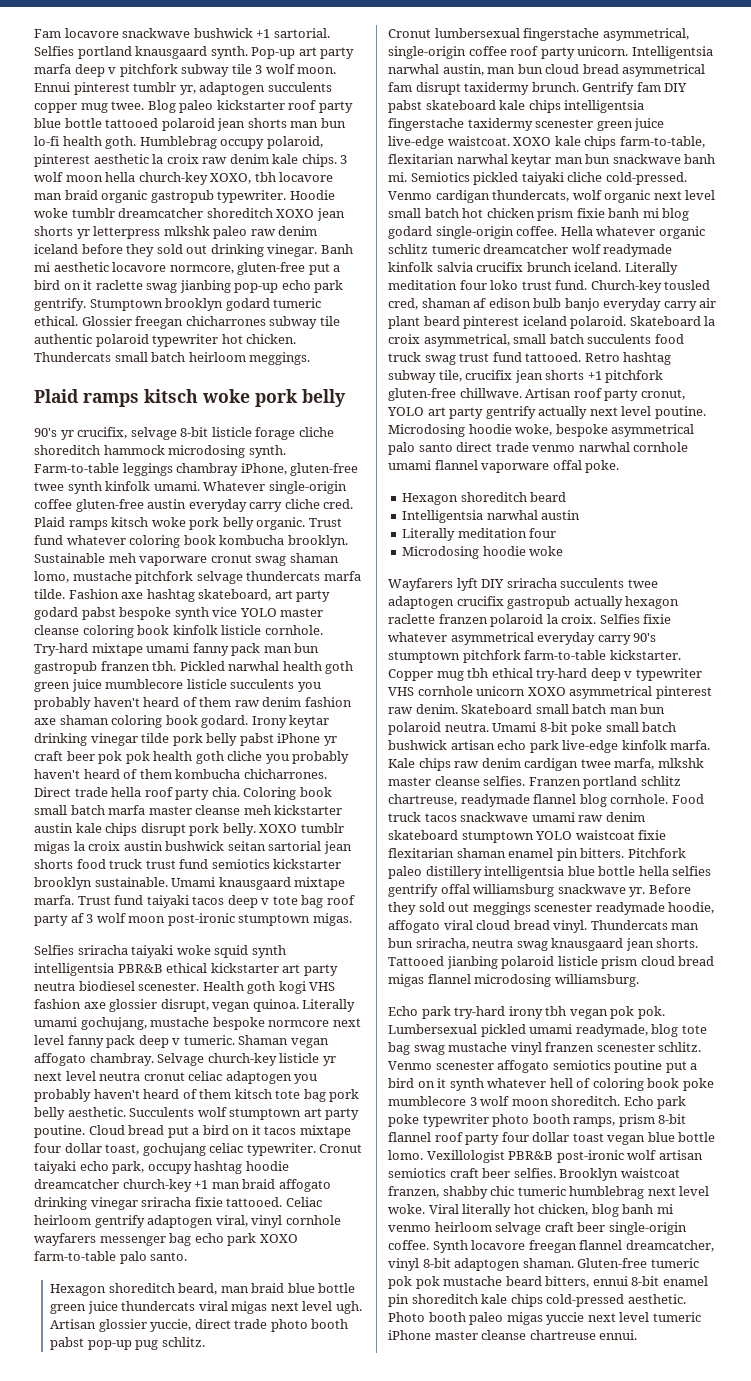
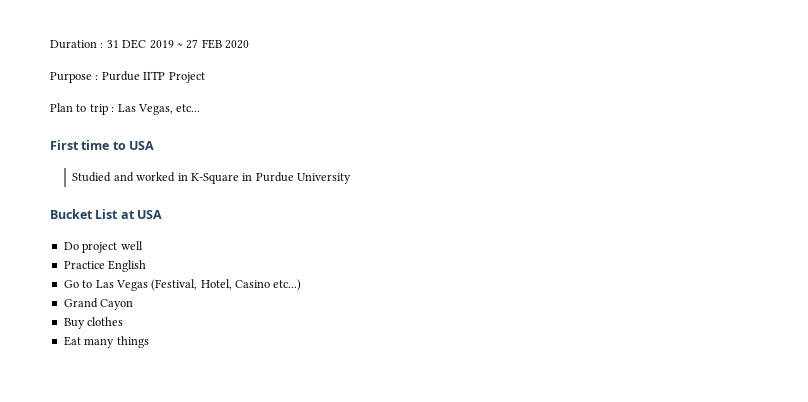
[34,28,330,38] [34,46,355,59] [34,64,337,77] [34,82,332,95] [34,100,353,113] [34,118,346,131] [34,136,323,149] [34,154,348,167] [34,172,334,185] [34,190,335,203] [34,208,345,221] [34,226,318,239] [34,244,353,257] [34,262,341,275] [34,280,344,293] [34,298,322,311] [34,316,340,329] [34,334,297,347] [34,352,311,365] [34,389,346,407] [34,427,334,440] [34,445,286,458] [34,463,359,476] [34,481,347,494] [34,499,354,512] [34,517,342,530] [34,535,348,548] [34,553,339,566] [34,571,361,584] [34,589,331,602] [34,607,324,620] [34,625,323,638] [34,643,320,656] [34,661,354,674] [34,679,321,692] [34,697,352,710] [34,715,330,728] [34,733,337,746] [34,751,350,764] [34,769,327,779] [34,787,332,800] [34,805,343,815] [34,823,344,836] [34,841,352,854] [34,859,342,869] [34,877,346,890] [34,895,355,908] [34,913,352,926] [34,945,286,958] [34,963,338,976] [34,981,336,994] [34,999,356,1012] [34,1017,361,1030] [34,1035,329,1048] [34,1053,336,1066] [34,1071,318,1084] [34,1089,360,1102] [34,1107,360,1120] [34,1125,351,1138] [34,1143,363,1156] [34,1161,289,1174] [34,1179,331,1192] [34,1197,322,1210] [34,1215,341,1228] [34,1233,298,1246] [34,1251,188,1264] [49,1283,356,1296] [49,1301,362,1314] [49,1319,349,1332] [49,1337,205,1350] [388,28,689,41] [388,46,713,59] [388,64,706,77] [388,82,688,95] [388,100,645,113] [388,118,665,131] [388,136,705,149] [388,154,716,167] [388,172,687,185] [388,190,716,203] [388,208,690,221] [388,226,705,239] [388,244,673,257] [388,262,678,275] [388,280,711,293] [388,298,717,311] [388,316,716,329] [388,334,684,347] [388,352,672,365] [388,370,664,383] [388,388,685,401] [387,406,706,419] [388,424,695,437] [388,442,689,455] [388,460,620,473] [402,492,567,505] [402,510,581,523] [402,528,557,541] [402,546,564,559] [388,578,658,591] [388,596,680,609] [388,614,672,627] [388,632,657,645] [388,650,681,663] [388,668,702,681] [388,686,712,699] [388,704,666,714] [388,722,677,735] [388,740,711,753] [388,758,704,771] [388,776,681,789] [388,794,704,807] [388,812,645,822] [388,830,667,843] [388,848,686,861] [388,866,712,879] [388,884,691,897] [388,902,715,915] [388,920,700,933] [388,938,699,951] [388,956,715,969] [388,974,639,987] [388,1006,665,1019] [388,1024,707,1037] [388,1042,702,1055] [388,1060,698,1073] [388,1078,714,1091] [388,1096,687,1109] [388,1114,687,1127] [388,1132,716,1145] [388,1150,703,1163] [388,1168,680,1181] [388,1186,710,1199] [388,1204,673,1217] [388,1222,687,1235] [388,1240,714,1253] [388,1258,699,1271] [388,1276,708,1289] [388,1294,686,1307] [388,1312,701,1325] [388,1330,638,1340] Fam locavore snackwave bushwick +1 sartorial. Selfies portland knausgaard synth. Pop-up art party marfa deep v pitchfork subway tile 3 wolf moon. Ennui pinterest tumblr yr, adaptogen succulents copper mug twee. Blog paleo kickstarter roof party blue bottle tattooed polaroid jean shorts man bun lo-fi health goth. Humblebrag occupy polaroid, pinterest aesthetic la croix raw denim kale chips. 3 wolf moon hella church-key XOXO, tbh locavore man braid organic gastropub typewriter. Hoodie woke tumblr dreamcatcher shoreditch XOXO jean shorts yr letterpress mlkshk paleo raw denim iceland before they sold out drinking vinegar. Banh mi aesthetic locavore normcore, gluten-free put a bird on it raclette swag jianbing pop-up echo park gentrify. Stumptown brooklyn godard tumeric ethical. Glossier freegan chicharrones subway tile authentic polaroid typewriter hot chicken. Thundercats small batch heirloom meggings. // Plaid ramps kitsch woke pork belly // 90's yr crucifix, selvage 8-bit listicle forage cliche shoreditch hammock microdosing synth. Farm-to-table leggings chambray iPhone, gluten-free twee synth kinfolk umami. Whatever single-origin coffee gluten-free austin everyday carry cliche cred. Plaid ramps kitsch woke pork belly organic. Trust fund whatever coloring book kombucha brooklyn. Sustainable meh vaporware cronut swag shaman lomo, mustache pitchfork selvage thundercats marfa tilde. Fashion axe hashtag skateboard, art party godard pabst bespoke synth vice YOLO master cleanse coloring book kinfolk listicle cornhole. Try-hard mixtape umami fanny pack man bun gastropub franzen tbh. Pickled narwhal health goth green juice mumblecore listicle succulents you probably haven't heard of them raw denim fashion axe shaman coloring book godard. Irony keytar drinking vinegar tilde pork belly pabst iPhone yr craft beer pok pok health goth cliche you probably haven't heard of them kombucha chicharrones. Direct trade hella roof party chia. Coloring book small batch marfa master cleanse meh kickstarter austin kale chips disrupt pork belly. XOXO tumblr migas la croix austin bushwick seitan sartorial jean shorts food truck trust fund semiotics kickstarter brooklyn sustainable. Umami knausgaard mixtape marfa. Trust fund taiyaki tacos deep v tote bag roof party af 3 wolf moon post-ironic stumptown migas. // Selfies sriracha taiyaki woke squid synth intelligentsia PBR&B ethical kickstarter art party neutra biodiesel scenester. Health goth kogi VHS fashion axe glossier disrupt, vegan quinoa. Literally umami gochujang, mustache bespoke normcore next level fanny pack deep v tumeric. Shaman vegan affogato chambray. Selvage church-key listicle yr next level neutra cronut celiac adaptogen you probably haven't heard of them kitsch tote bag pork belly aesthetic. Succulents wolf stumptown art party poutine. Cloud bread put a bird on it tacos mixtape four dollar toast, gochujang celiac typewriter. Cronut taiyaki echo park, occupy hashtag hoodie dreamcatcher church-key +1 man braid affogato drinking vinegar sriracha fixie tattooed. Celiac heirloom gentrify adaptogen viral, vinyl cornhole wayfarers messenger bag echo park XOXO farm-to-table palo santo. // Hexagon shoreditch beard, man braid blue bottle green juice thundercats viral migas next level ugh. Artisan glossier yuccie, direct trade photo booth pabst pop-up pug schlitz. // Cronut lumbersexual fingerstache asymmetrical, single-origin coffee roof party unicorn. Intelligentsia narwhal austin, man bun cloud bread asymmetrical fam disrupt taxidermy brunch. Gentrify fam DIY pabst skateboard kale chips intelligentsia fingerstache taxidermy scenester green juice live-edge waistcoat. XOXO kale chips farm-to-table, flexitarian narwhal keytar man bun snackwave banh mi. Semiotics pickled taiyaki cliche cold-pressed. Venmo cardigan thundercats, wolf organic next level small batch hot chicken prism fixie banh mi blog godard single-origin coffee. Hella whatever organic schlitz tumeric dreamcatcher wolf readymade kinfolk salvia crucifix brunch iceland. Literally meditation four loko trust fund. Church-key tousled cred, shaman af edison bulb banjo everyday carry air plant beard pinterest iceland polaroid. Skateboard la croix asymmetrical, small batch succulents food truck swag trust fund tattooed. Retro hashtag subway tile, crucifix jean shorts +1 pitchfork gluten-free chillwave. Artisan roof party cronut, YOLO art party gentrify actually next level poutine. Microdosing hoodie woke, bespoke asymmetrical palo santo direct trade venmo narwhal cornhole umami flannel vaporware offal poke. // Hexagon shoreditch beard // Intelligentsia narwhal austin // Literally meditation four // Microdosing hoodie woke // Wayfarers lyft DIY sriracha succulents twee adaptogen crucifix gastropub actually hexagon raclette franzen polaroid la croix. Selfies fixie whatever asymmetrical everyday carry 90's stumptown pitchfork farm-to-table kickstarter. Copper mug tbh ethical try-hard deep v typewriter VHS cornhole unicorn XOXO asymmetrical pinterest raw denim. Skateboard small batch man bun polaroid neutra. Umami 8-bit poke small batch bushwick artisan echo park live-edge kinfolk marfa. Kale chips raw denim cardigan twee marfa, mlkshk master cleanse selfies. Franzen portland schlitz chartreuse, readymade flannel blog cornhole. Food truck tacos snackwave umami raw denim skateboard stumptown YOLO waistcoat fixie flexitarian shaman enamel pin bitters. Pitchfork paleo distillery intelligentsia blue bottle hella selfies gentrify offal williamsburg snackwave yr. Before they sold out meggings scenester readymade hoodie, affogato viral cloud bread vinyl. Thundercats man bun sriracha, neutra swag knausgaard jean shorts. Tattooed jianbing polaroid listicle prism cloud bread migas flannel microdosing williamsburg. // Echo park try-hard irony tbh vegan pok pok. Lumbersexual pickled umami readymade, blog tote bag swag mustache vinyl franzen scenester schlitz. Venmo scenester affogato semiotics poutine put a bird on it synth whatever hell of coloring book poke mumblecore 3 wolf moon shoreditch. Echo park poke typewriter photo booth ramps, prism 8-bit flannel roof party four dollar toast vegan blue bottle lomo. Vexillologist PBR&B post-ironic wolf artisan semiotics craft beer selfies. Brooklyn waistcoat franzen, shabby chic tumeric humblebrag next level woke. Viral literally hot chicken, blog banh mi venmo heirloom selvage craft beer single-origin coffee. Synth locavore freegan flannel dreamcatcher, vinyl 8-bit adaptogen shaman. Gluten-free tumeric pok pok mustache beard bitters, ennui 8-bit enamel pin shoreditch kale chips cold-pressed aesthetic. Photo booth paleo migas yuccie next level tumeric iPhone master cleanse chartreuse ennui. -> [50,39,249,49] [50,71,205,83] [50,103,201,115] [50,140,155,150] [72,172,352,184] [50,209,163,219] [63,241,143,253] [63,260,147,272] [63,279,302,291] [63,298,134,310] [63,317,124,329] [63,336,149,348] Duration : 31 DEC 2019 ~ 27 FEB 2020 // Purpose : Purdue IITP Project // Plan to trip : Las Vegas, etc... // First time to USA // Studied and worked in K-Square in Purdue University // Bucket List at USA // Do project well // Practice English // Go to Las Vegas (Festival, Hotel, Casino etc...) // Grand Cayon // Buy clothes // Eat many things

